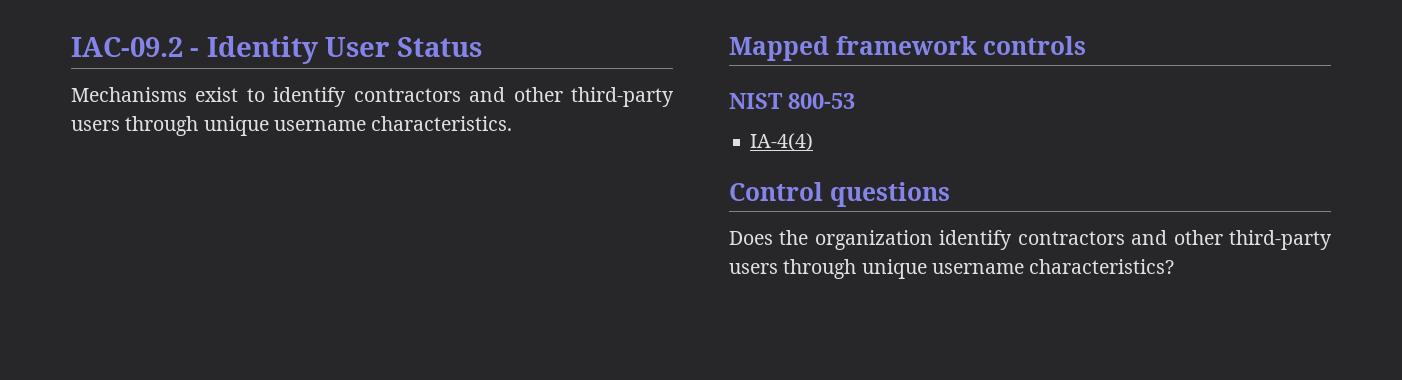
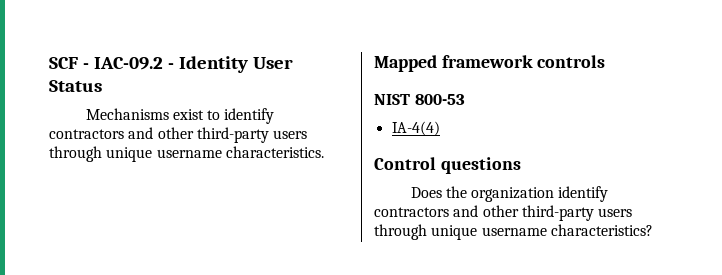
(71, 47) none -> [49,57,89,69] SCF -

